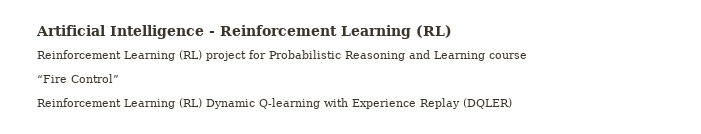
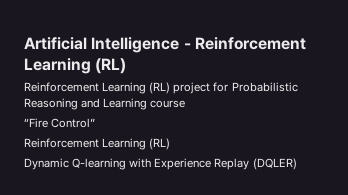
(202, 103) none -> (171, 144) //

